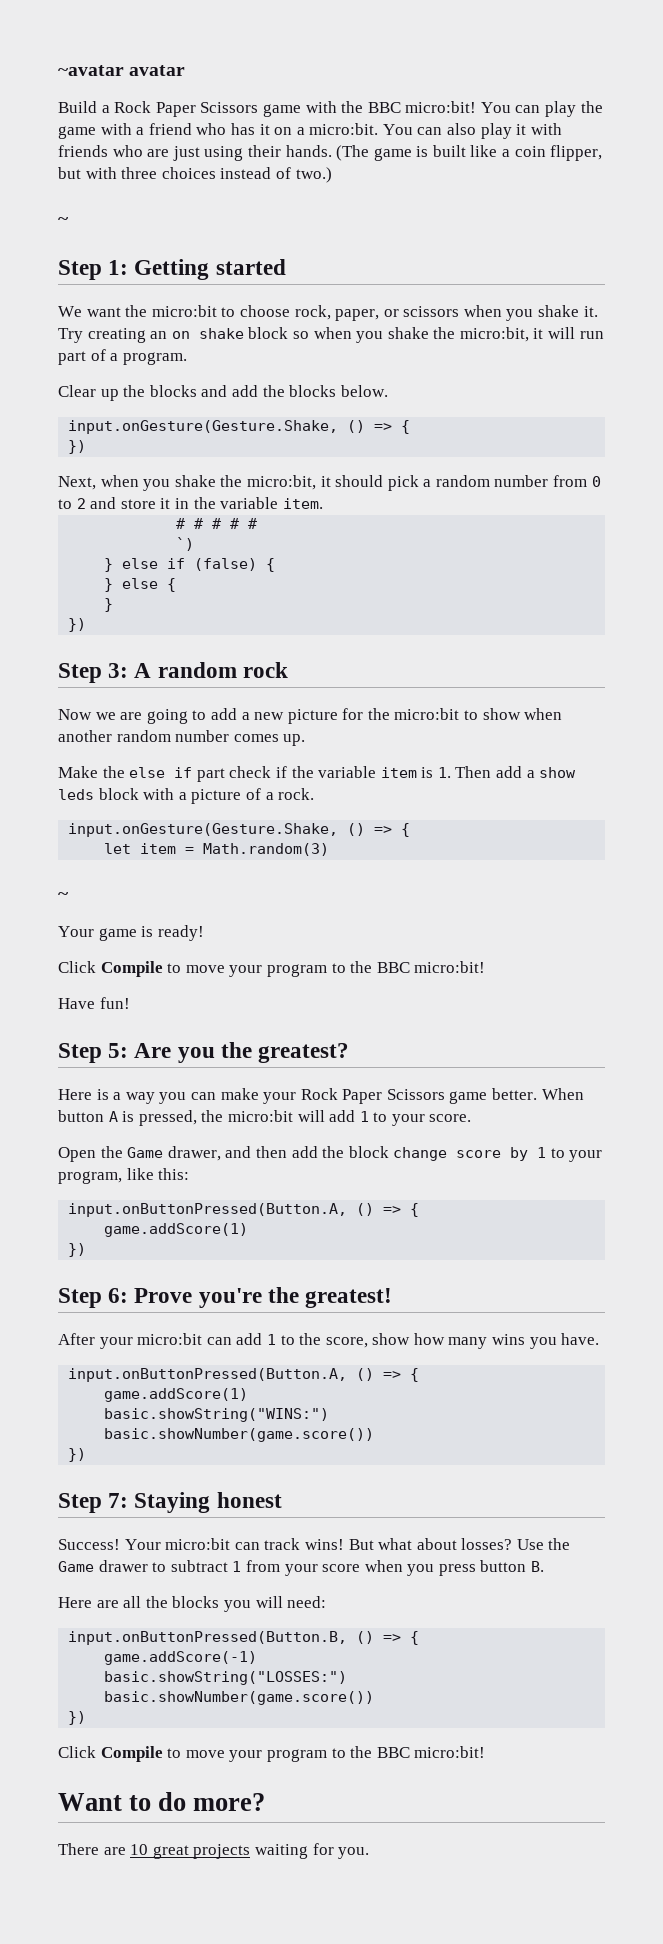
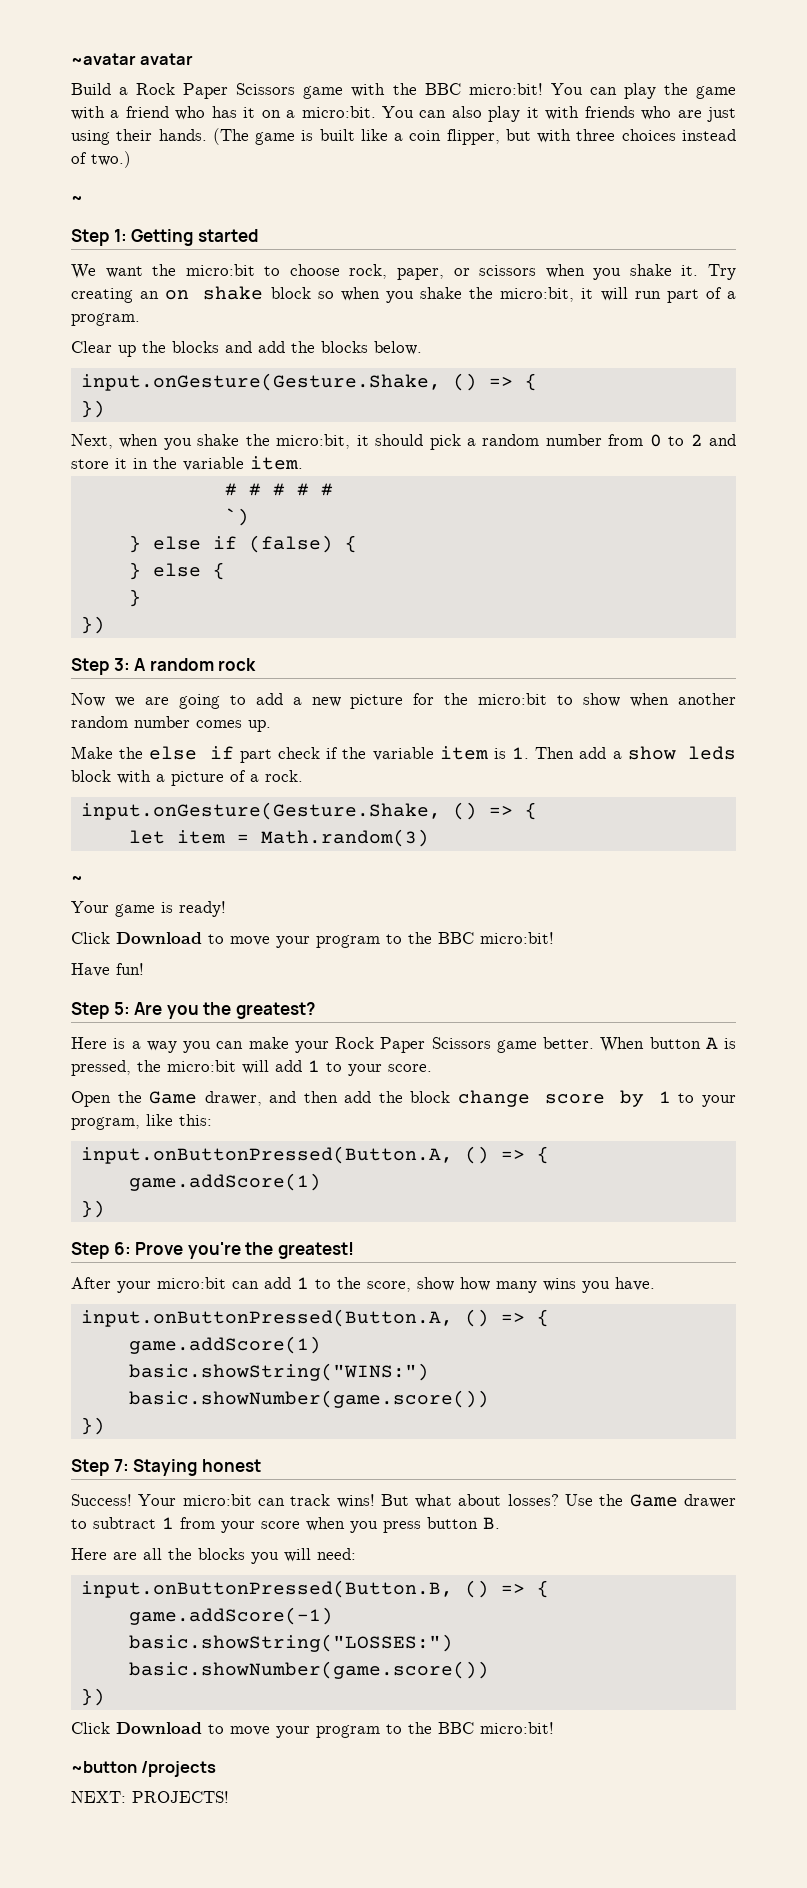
[100,961,163,977] Compile -> [116,932,202,945] Download
[100,1746,486,1762] [58,1792,266,1811] [58,1843,370,1859] Compile to move your program to the BBC micro:bit! // Want to do more? // There are 10 great projects waiting for you. -> [116,1722,554,1738] [71,1761,217,1777] [71,1791,229,1803] Download to move your program to the BBC micro:bit! // ~button /projects // NEXT: PROJECTS!

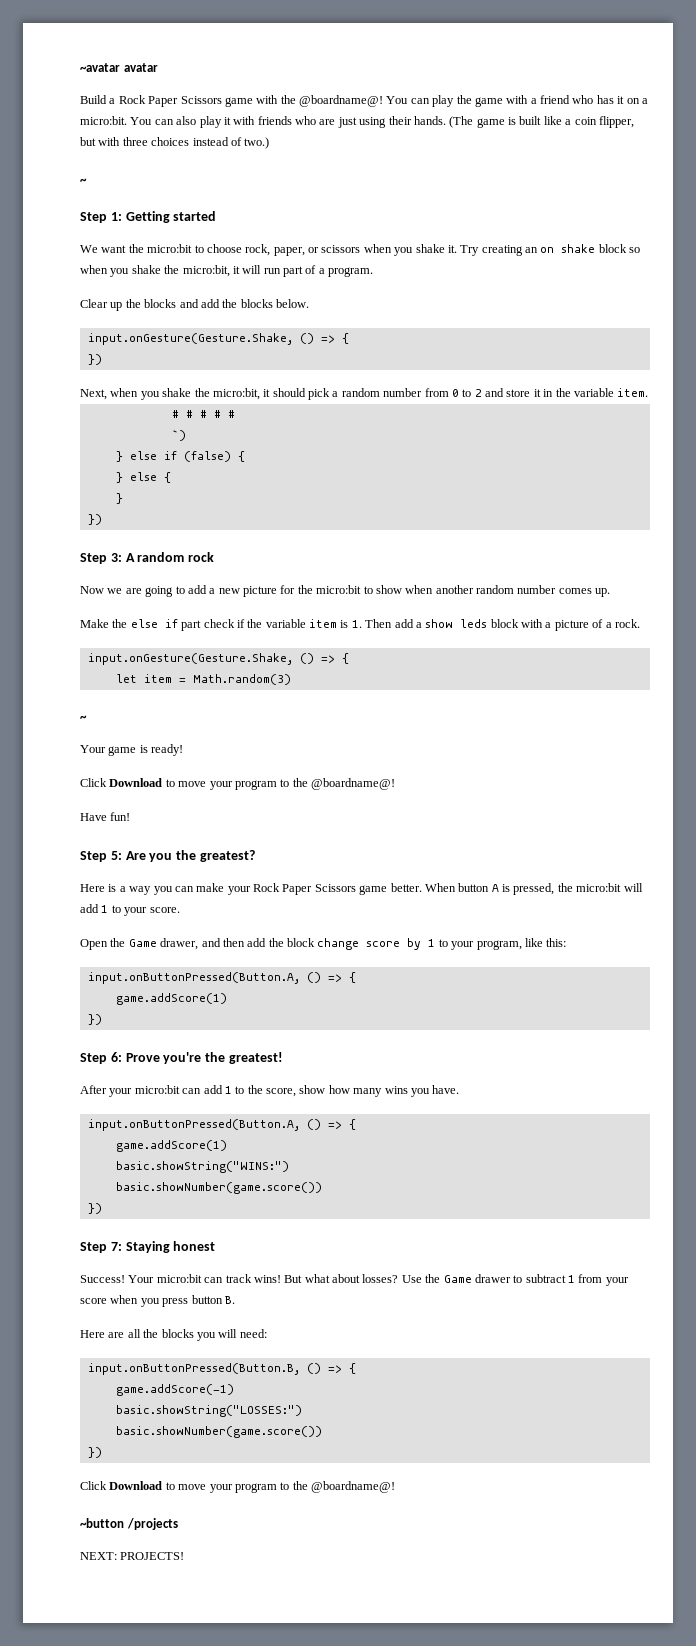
[424,83,543,95] BBC micro:bit! -> [299,95,383,107] @boardname@!
[438,932,554,944] BBC micro:bit! -> [311,778,395,790] @boardname@!
[438,1722,554,1734] BBC micro:bit! -> [311,1481,395,1493] @boardname@!

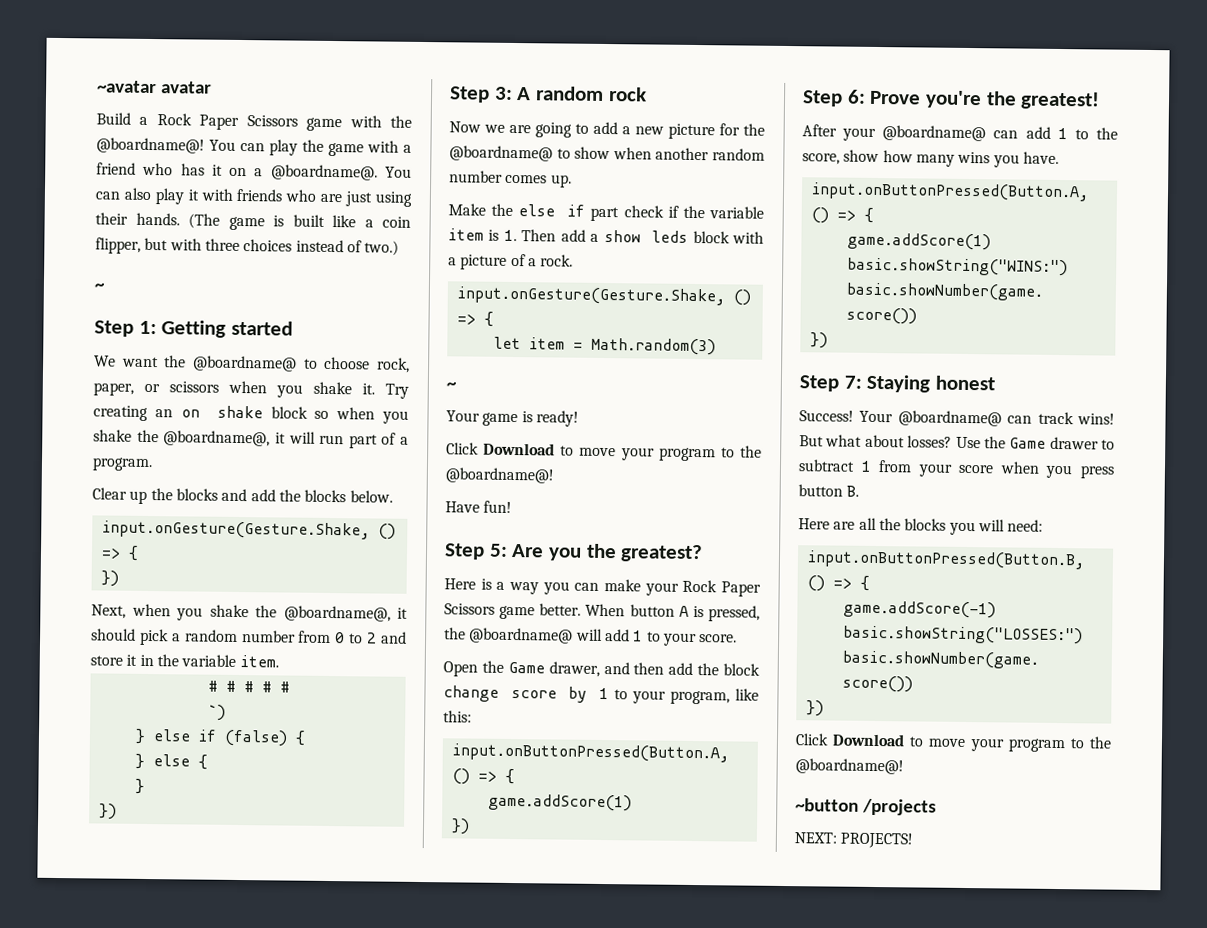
[80,116,127,125] micro:bit. -> [270,164,378,181] @boardname@.
[147,244,193,253] micro:bit -> [193,355,297,372] @boardname@
[182,265,230,277] micro:bit, -> [163,430,271,447] @boardname@,
[212,388,260,400] micro:bit, -> [283,605,391,622] @boardname@,
[316,585,362,594] micro:bit -> [449,145,553,162] @boardname@
[576,883,622,892] micro:bit -> [469,627,574,644] @boardname@
[134,1085,180,1094] micro:bit -> [882,125,987,142] @boardname@
[156,1274,202,1283] micro:bit -> [897,410,1002,427] @boardname@

